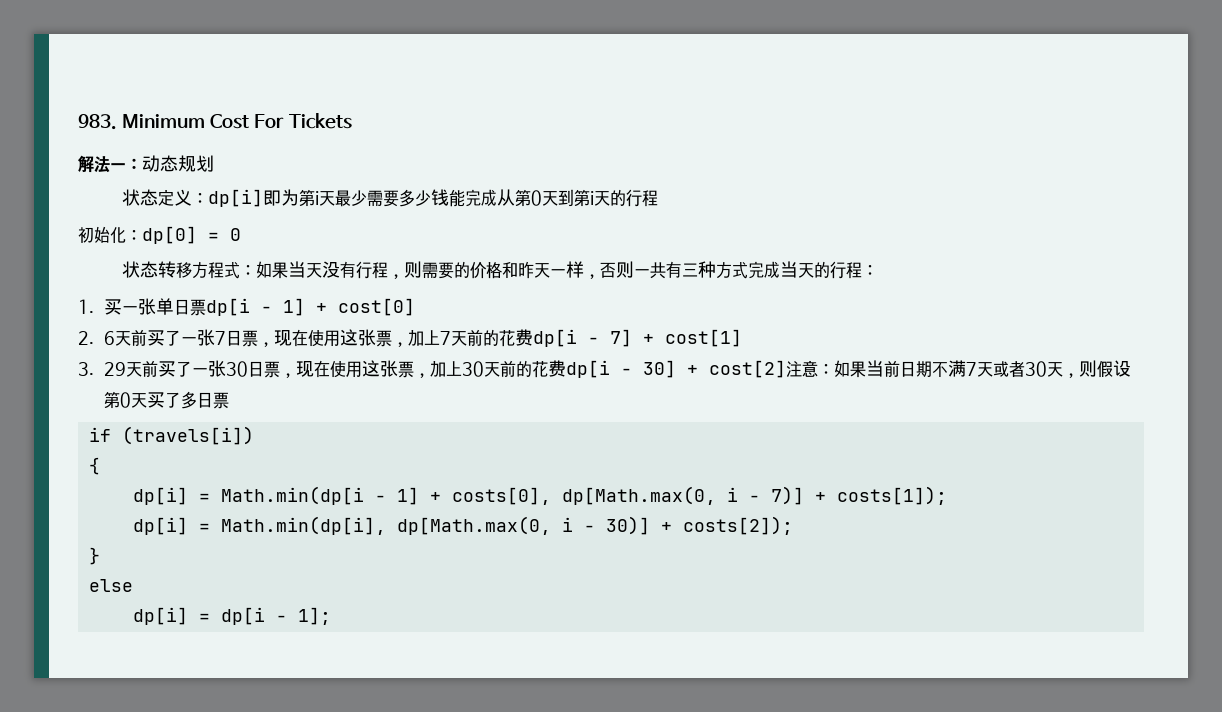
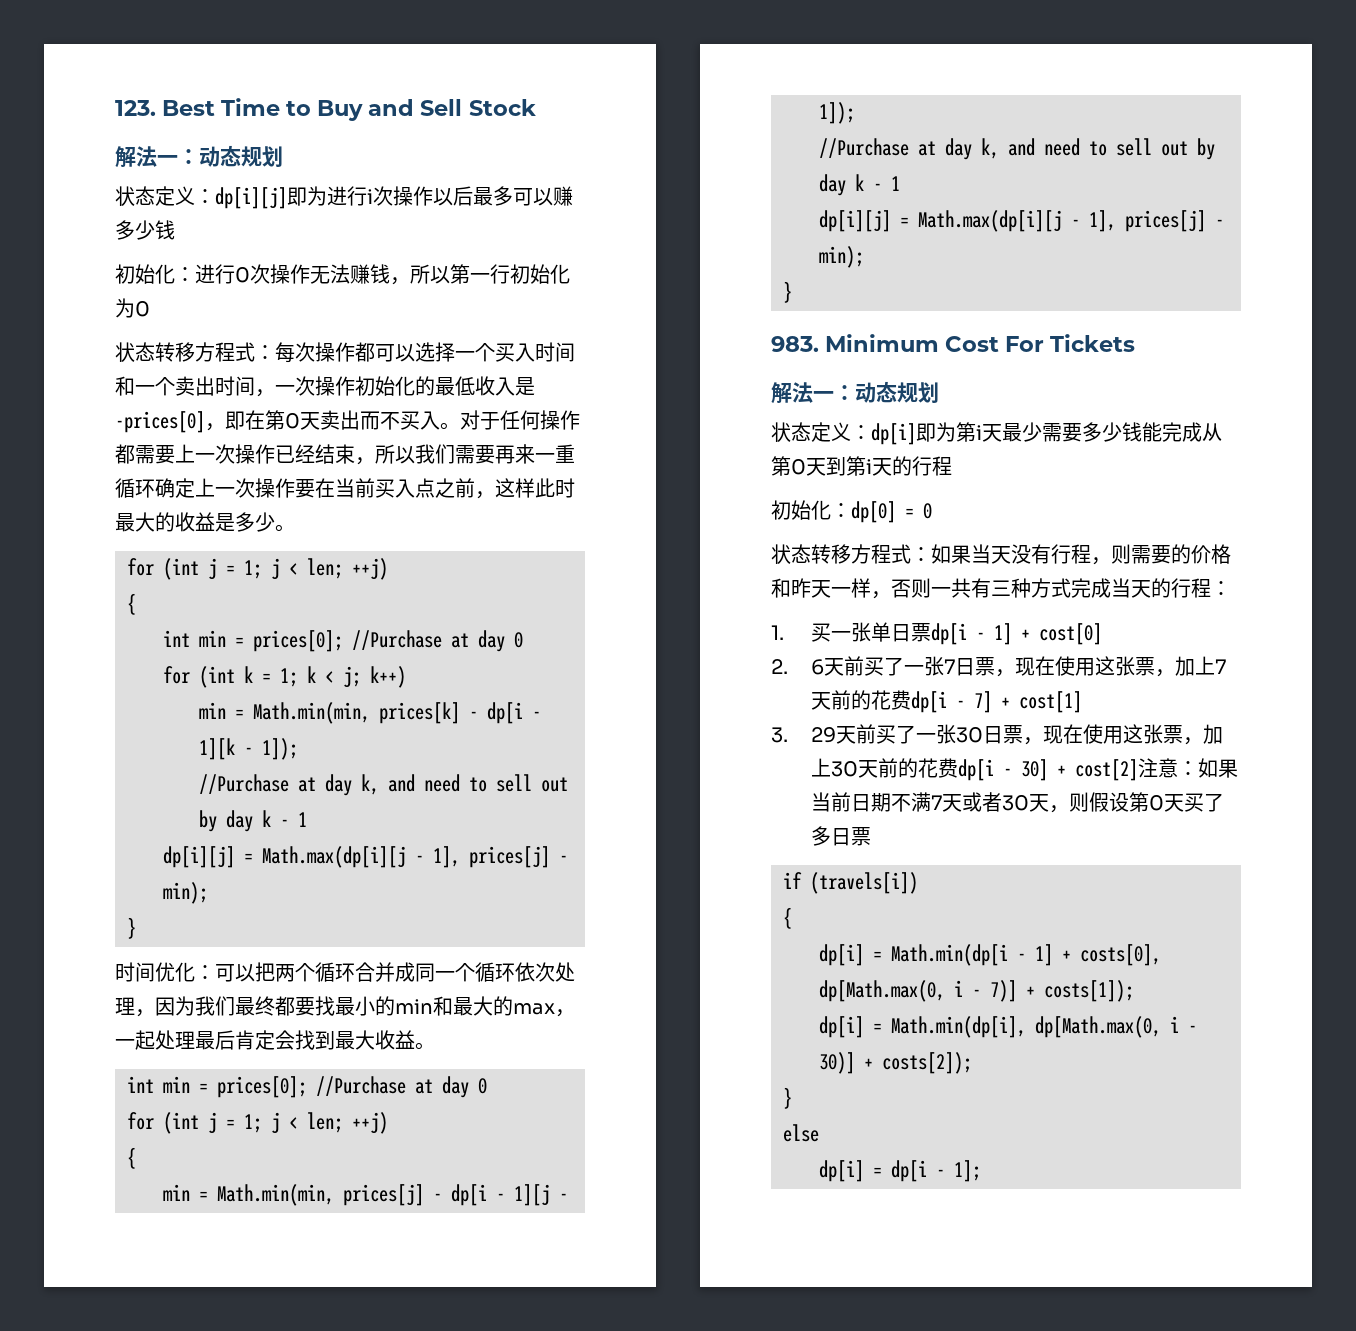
(78, 122) none -> [115,98,536,121] [115,145,283,168] [115,186,573,209] [115,220,175,240] [115,264,570,285] [115,298,150,318] [115,342,575,363] [115,376,535,397] [115,410,580,433] [115,444,575,465] [115,478,575,499] [115,512,295,532] [127,558,388,580] [127,593,136,615] [163,630,523,652] [163,666,406,688] [199,702,541,724] [199,738,298,760] [199,774,568,796] [199,810,307,832] [163,846,568,868] [163,882,208,904] [127,917,136,939] [115,962,575,982] [115,996,575,1017] [115,1030,435,1050] [127,1076,487,1098] [127,1112,388,1134] [127,1147,136,1169] [163,1184,568,1206] [819,102,855,124] [819,138,1215,160] [819,174,900,196] [819,210,1224,232] [819,246,864,268] [783,281,792,303] 123. Best Time to Buy and Sell Stock // 解法一：动态规划 // 状态定义：dp[i][j]即为进行i次操作以后最多可以赚多少钱 // 初始化：进行0次操作无法赚钱，所以第一行初始化为0 // 状态转移方程式：每次操作都可以选择一个买入时间和一个卖出时间，一次操作初始化的最低收入是-prices[0]，即在第0天卖出而不买入。对于任何操作都需要上一次操作已经结束，所以我们需要再来一重循环确定上一次操作要在当前买入点之前，这样此时最大的收益是多少。 // for (int j = 1; j < len; ++j) // { // int min = prices[0]; //Purchase at day 0 // for (int k = 1; k < j; k++) // min = Math.min(min, prices[k] - dp[i - 1][k - 1]); // //Purchase at day k, and need to sell out by day k - 1 // dp[i][j] = Math.max(dp[i][j - 1], prices[j] - min); // } // 时间优化：可以把两个循环合并成同一个循环依次处理，因为我们最终都要找最小的min和最大的max，一起处理最后肯定会找到最大收益。 // int min = prices[0]; //Purchase at day 0 // for (int j = 1; j < len; ++j) // { // min = Math.min(min, prices[j] - dp[i - 1][j - 1]); // //Purchase at day k, and need to sell out by day k - 1 // dp[i][j] = Math.max(dp[i][j - 1], prices[j] - min); // } //

